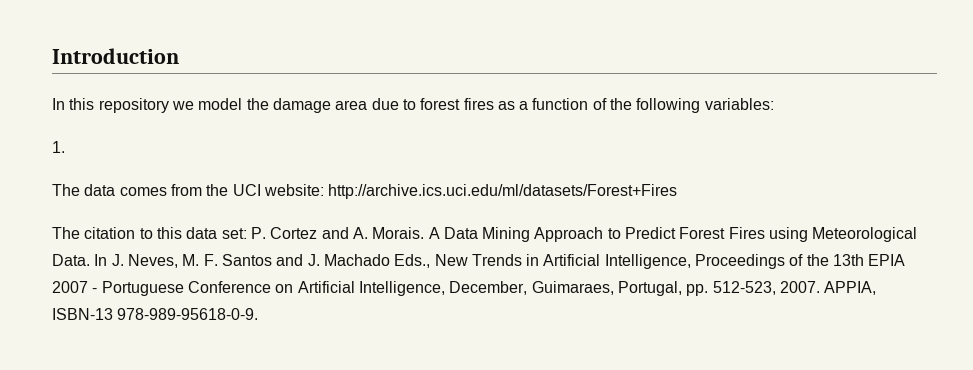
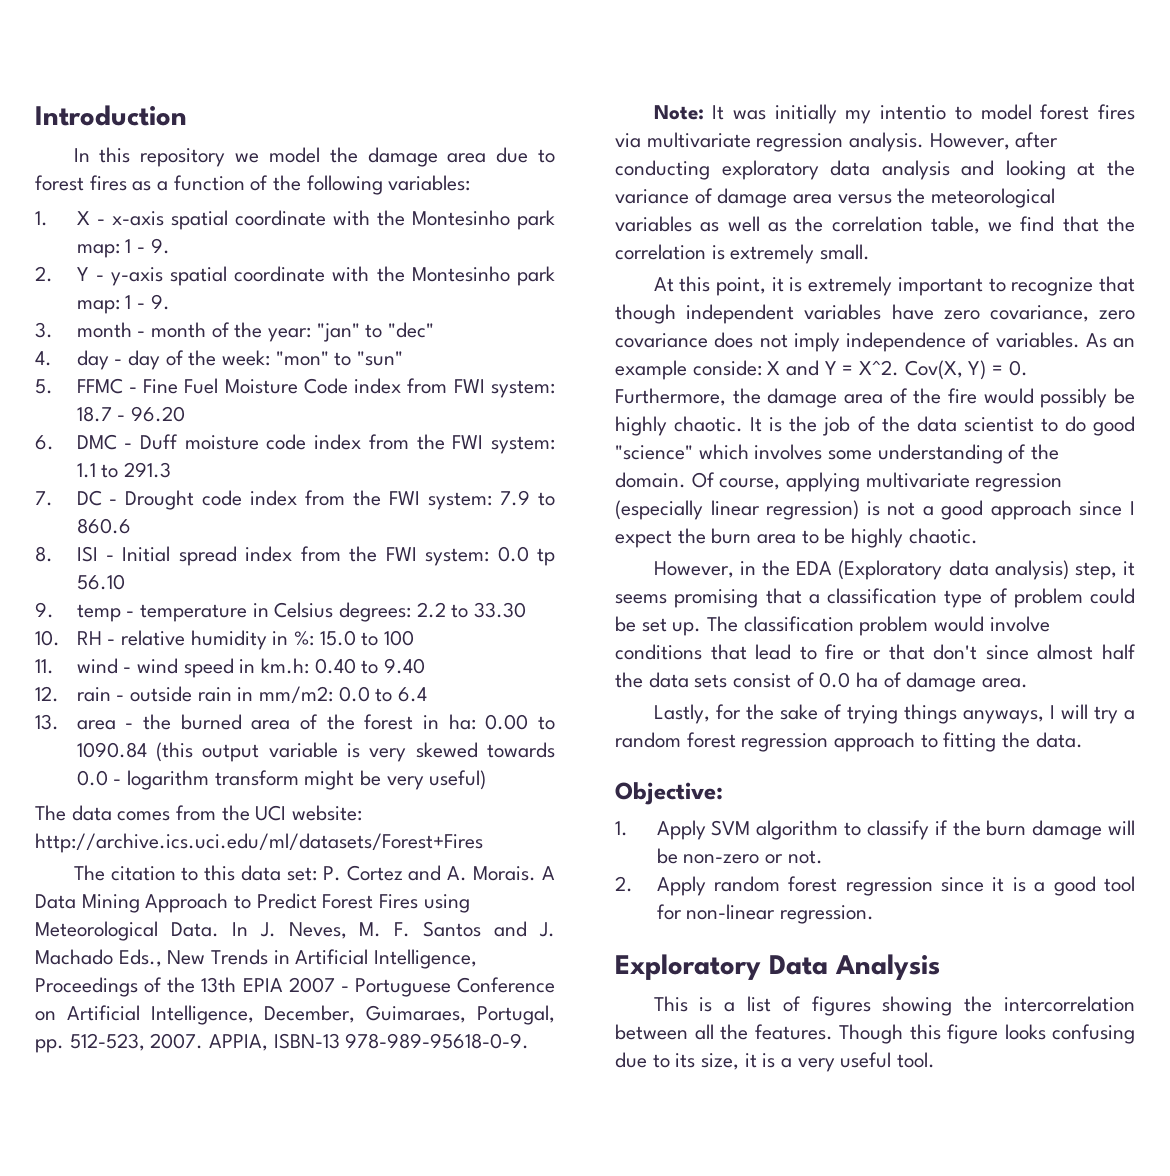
(65, 147) none -> [76,210,555,230] [76,238,170,258] [35,266,555,286] [76,294,170,314] [35,322,434,342] [35,350,403,370] [35,378,556,398] [76,406,185,422] [35,434,555,454] [76,462,171,478] [35,490,556,510] [76,518,131,534] [35,546,556,566] [76,574,125,590] [35,602,526,622] [35,630,414,650] [35,658,425,678] [35,686,427,704] [35,714,555,730] [76,742,555,762] [76,770,487,790] X - x-axis spatial coordinate with the Montesinho park map: 1 - 9. // 2. Y - y-axis spatial coordinate with the Montesinho park map: 1 - 9. // 3. month - month of the year: "jan" to "dec" // 4. day - day of the week: "mon" to "sun" // 5. FFMC - Fine Fuel Moisture Code index from FWI system: 18.7 - 96.20 // 6. DMC - Duff moisture code index from the FWI system: 1.1 to 291.3 // 7. DC - Drought code index from the FWI system: 7.9 to 860.6 // 8. ISI - Initial spread index from the FWI system: 0.0 tp 56.10 // 9. temp - temperature in Celsius degrees: 2.2 to 33.30 // 10. RH - relative humidity in %: 15.0 to 100 // 11. wind - wind speed in km.h: 0.40 to 9.40 // 12. rain - outside rain in mm/m2: 0.0 to 6.4 // 13. area - the burned area of the forest in ha: 0.00 to 1090.84 (this output variable is very skewed towards 0.0 - logarithm transform might be very useful)
(259, 314) none -> [653,104,1135,124] [615,132,1059,152] [615,160,1135,180] [615,188,1056,208] [615,216,1135,234] [615,244,871,264] [653,276,1135,296] [615,304,1135,324] [615,332,1135,352] [615,360,1028,380] [615,388,1135,408] [615,416,1135,436] [615,444,1060,464] [615,472,1063,492] [615,500,1135,520] [615,528,978,548] [653,560,1135,580] [615,588,1135,608] [615,616,1050,636] [615,644,1136,660] [615,672,1029,692] [653,704,1135,724] [615,732,1083,752] [615,782,723,805] [615,820,1135,840] [656,848,823,864] [615,876,1135,896] [656,904,874,924] [615,954,940,980] [653,996,1135,1016] [615,1024,1135,1044] [615,1052,936,1072] // Note: It was initially my intentio to model forest fires via multivariate regression analysis. However, after conducting exploratory data analysis and looking at the variance of damage area versus the meteorological variables as well as the correlation table, we find that the correlation is extremely small. // At this point, it is extremely important to recognize that though independent variables have zero covariance, zero covariance does not imply independence of variables. As an example conside: X and Y = X^2. Cov(X, Y) = 0. Furthermore, the damage area of the fire would possibly be highly chaotic. It is the job of the data scientist to do good "science" which involves some understanding of the domain. Of course, applying multivariate regression (especially linear regression) is not a good approach since I expect the burn area to be highly chaotic. // However, in the EDA (Exploratory data analysis) step, it seems promising that a classification type of problem could be set up. The classification problem would involve conditions that lead to fire or that don't since almost half the data sets consist of 0.0 ha of damage area. // Lastly, for the sake of trying things anyways, I will try a random forest regression approach to fitting the data. // Objective: // 1. Apply SVM algorithm to classify if the burn damage will be non-zero or not. // 2. Apply random forest regression since it is a good tool for non-linear regression. // Exploratory Data Analysis // This is a list of figures showing the intercorrelation between all the features. Though this figure looks confusing due to its size, it is a very useful tool.

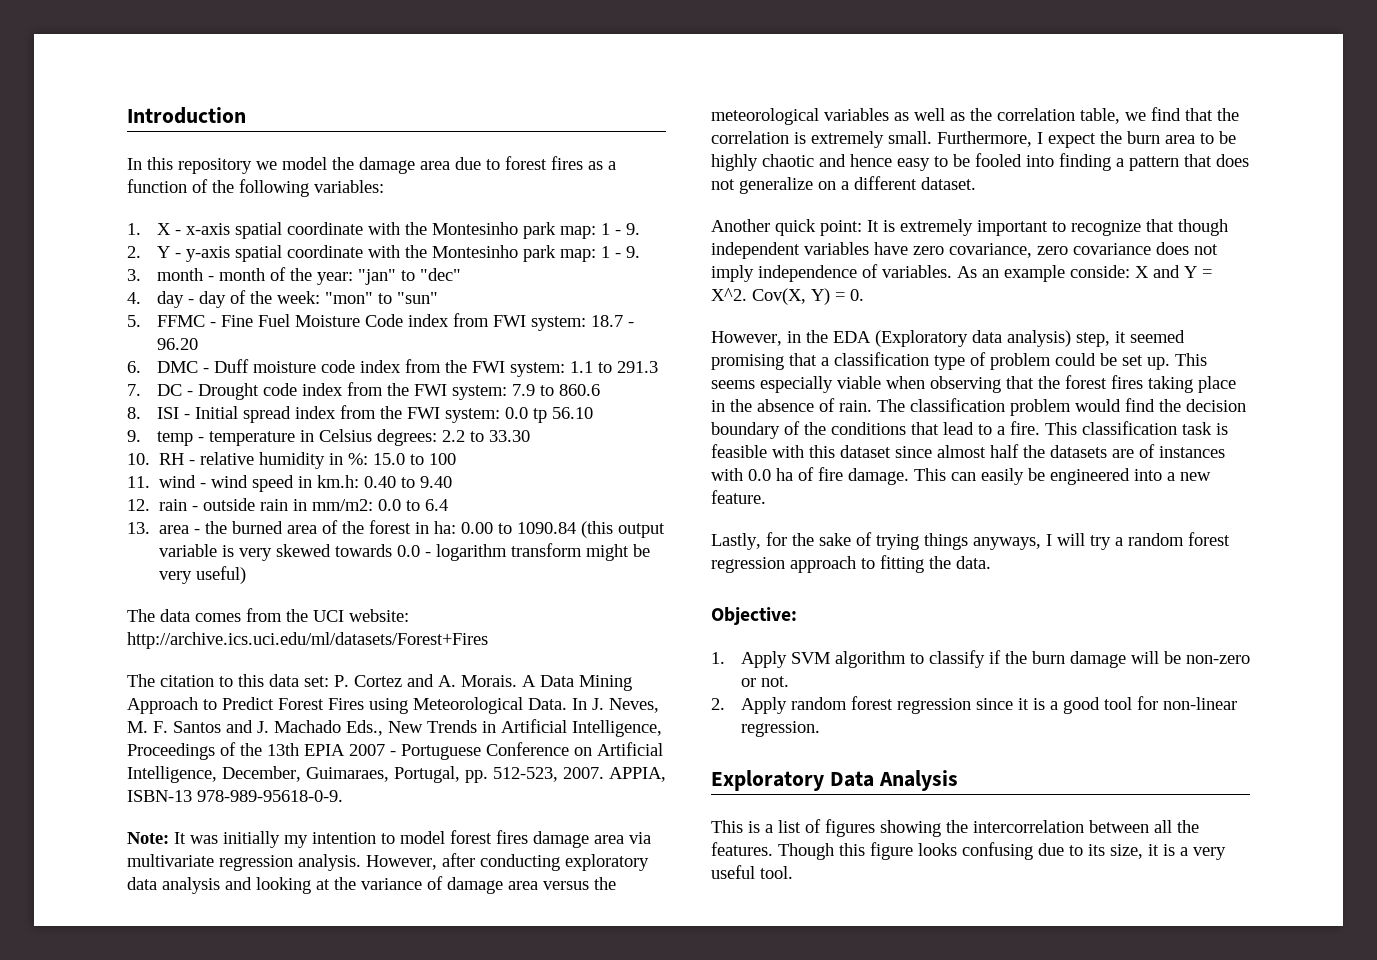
[880,105,947,120] intentio -> [312,832,376,844] intention
(1135, 112) none -> [533,831,624,848] damage area
[653,276,784,296] // At this point, it -> [937,131,1236,148] [711,153,1249,171] [711,176,976,194] [711,219,879,236] Furthermore, I expect the burn area to be highly chaotic and hence easy to be fooled into finding a pattern that does not generalize on a different dataset. // Another quick point: It
[615,388,1135,408] [615,416,1135,436] [615,444,1060,464] [615,472,1063,492] [615,500,1135,520] [615,528,978,548] Furthermore, the damage area of the fire would possibly be highly chaotic. It is the job of the data scientist to do good "science" which involves some understanding of the domain. Of course, applying multivariate regression (especially linear regression) is not a good approach since I expect the burn area to be highly chaotic. -> (864, 295) none
[615,594,667,604] seems -> [1130,330,1185,343] seemed
[707,616,1050,636] [615,644,1136,660] [615,672,1029,692] The classification problem would involve conditions that lead to fire or that don't since almost half the data sets consist of 0.0 ha of damage area. -> [1175,353,1207,366] [711,375,1236,393] [711,398,1246,416] [711,421,1228,439] [711,444,1225,458] [711,467,1211,485] [711,490,766,504] This seems especially viable when observing that the forest fires taking place in the absence of rain. The classification problem would find the decision boundary of the conditions that lead to a fire. This classification task is feasible with this dataset since almost half the datasets are of instances with 0.0 ha of fire damage. This can easily be engineered into a new feature.

